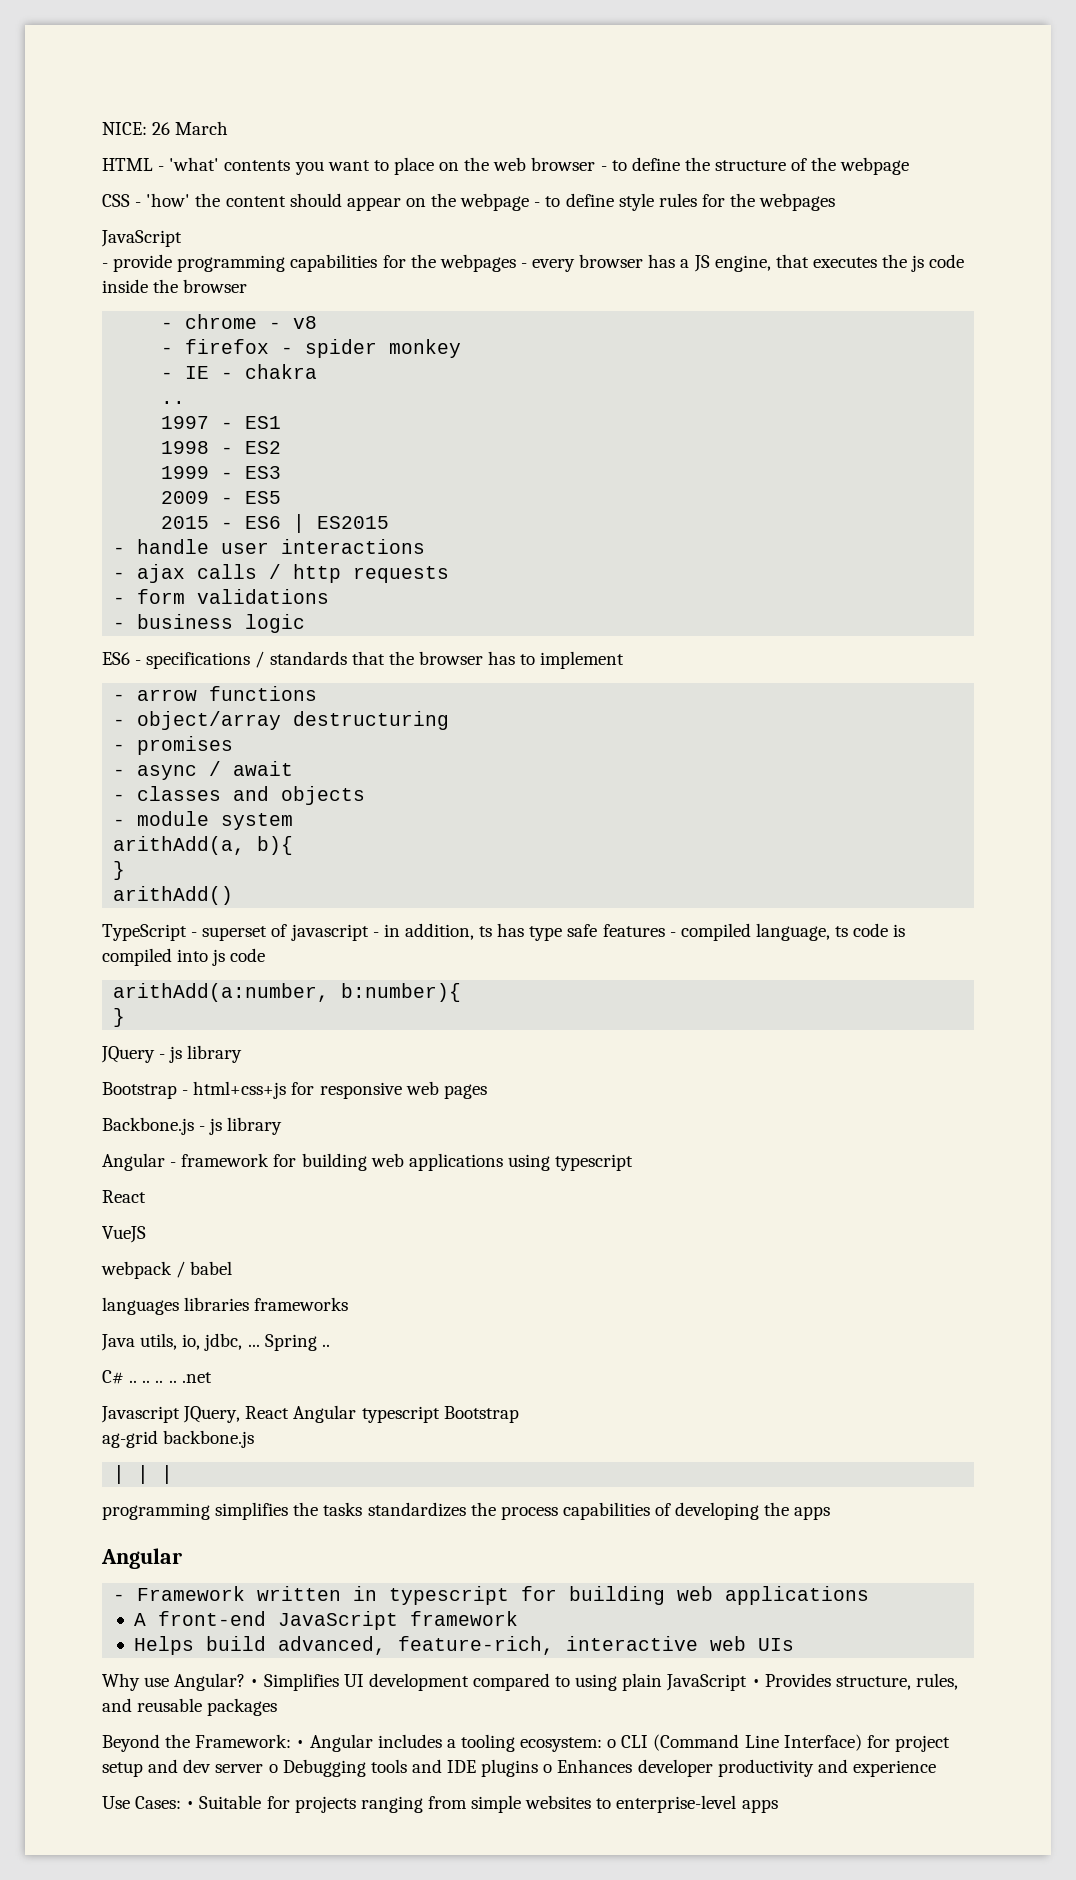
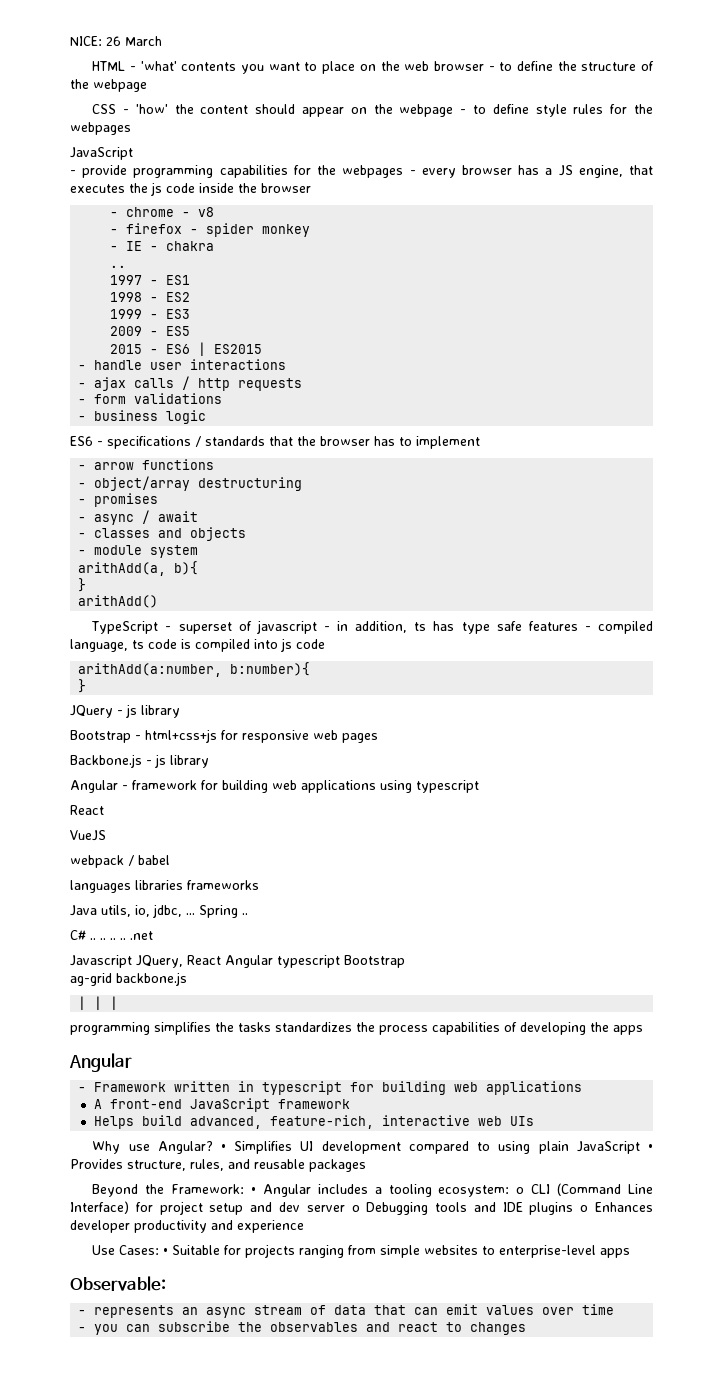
(778, 1806) none -> [70,1276,166,1291] [78,1304,615,1318] [78,1321,527,1335] // Observable: // - represents an async stream of data that can emit values over time // - you can subscribe the observables and react to changes

